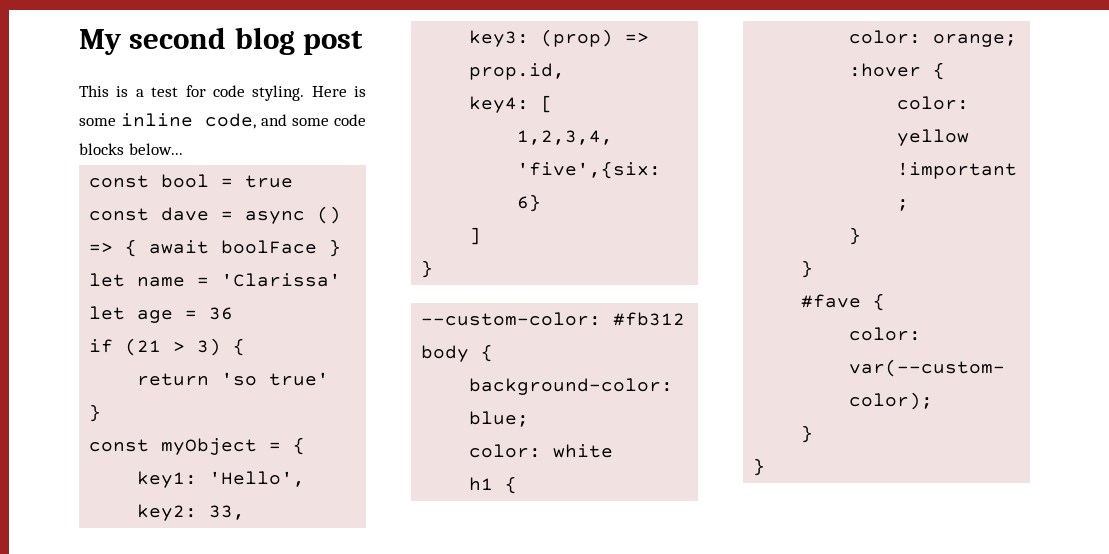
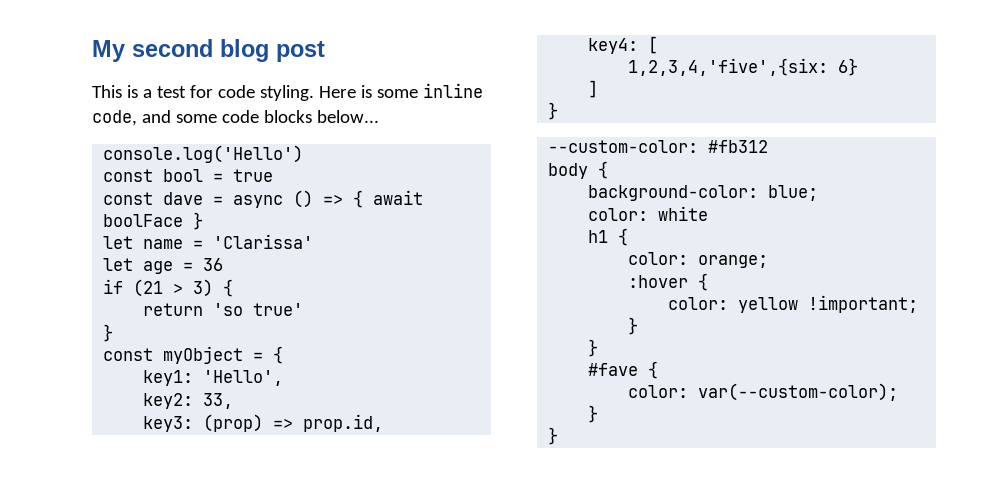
(183, 149) none -> [103,145,304,163] // console.log('Hello')

